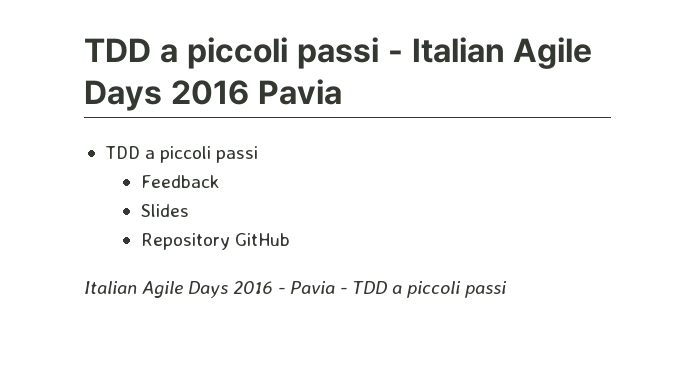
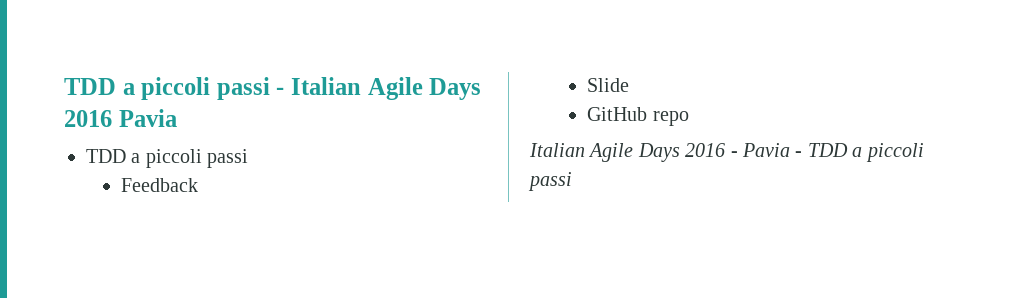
[140,204,189,217] [140,233,230,250] Slides // Repository -> [587,78,630,92] Slide //
(290, 239) none -> [652,111,689,126] repo

